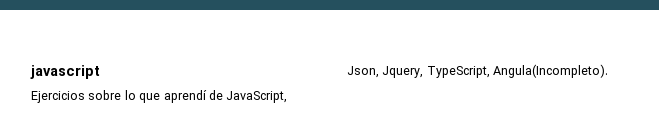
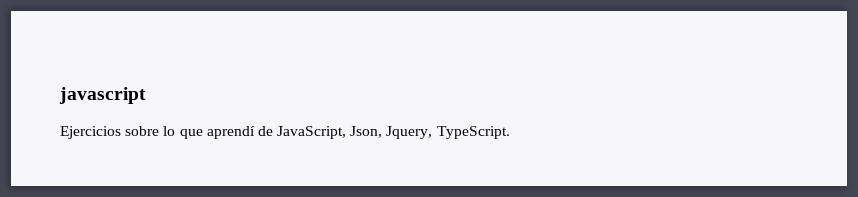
[426,64,609,78] TypeScript, Angula(Incompleto). -> [436,126,510,139] TypeScript.

